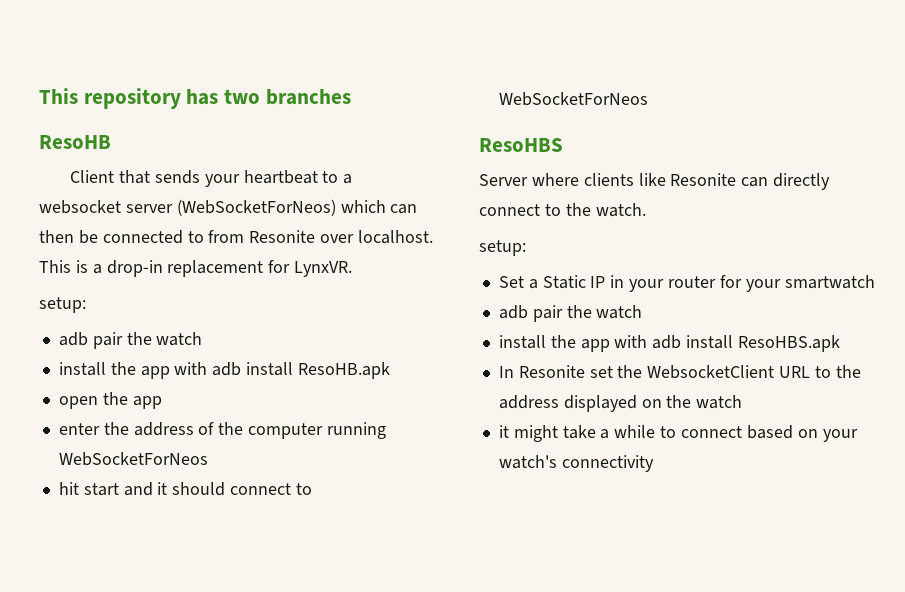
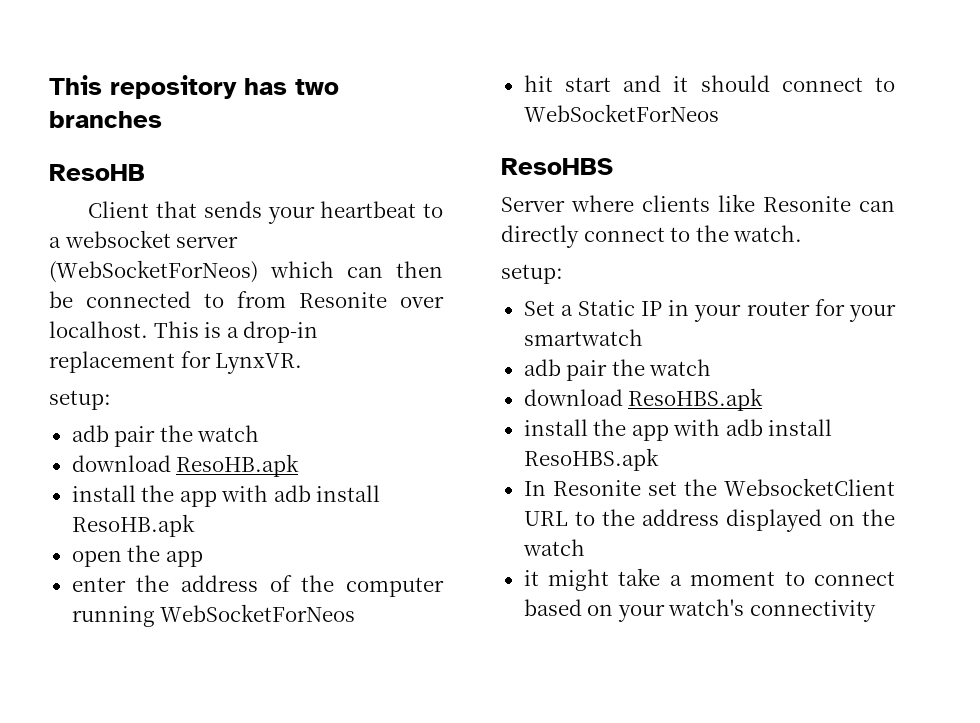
(203, 339) none -> [71,454,300,477] // download ResoHB.apk
(643, 312) none -> [523,388,764,411] // download ResoHBS.apk
[614,425,656,438] while -> [690,571,776,586] moment

